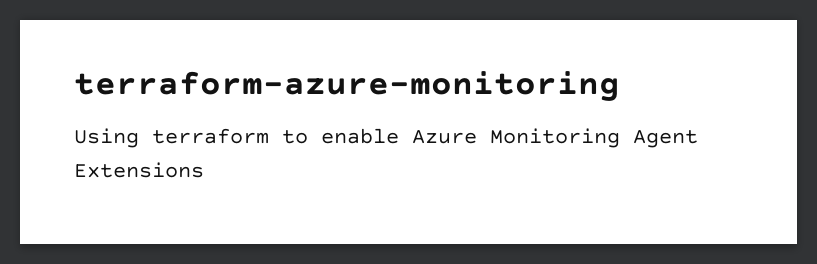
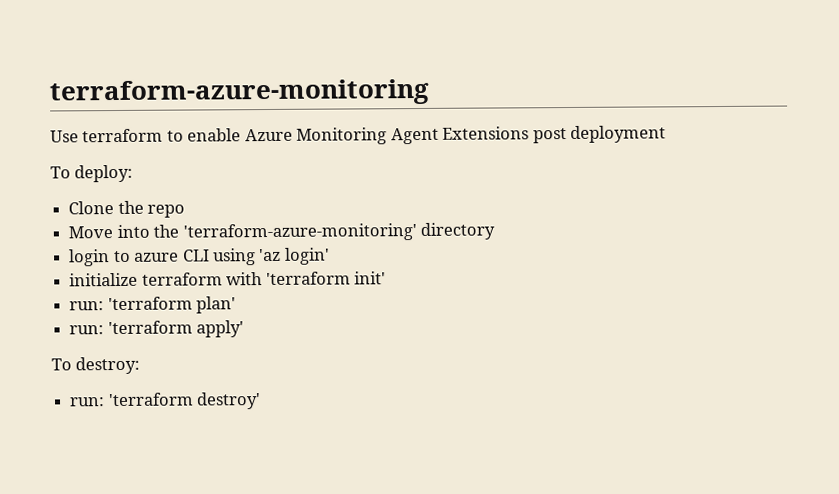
[74,128,139,148] Using -> [50,130,79,143] Use
(204, 170) none -> [532,125,667,144] [50,164,134,183] [68,200,186,218] [68,222,495,242] [69,247,330,267] [69,271,386,287] [69,296,237,314] [69,320,245,338] [51,356,141,375] [69,392,262,410] post deployment // To deploy: // Clone the repo // Move into the 'terraform-azure-monitoring' directory // login to azure CLI using 'az login' // initialize terraform with 'terraform init' // run: 'terraform plan' // run: 'terraform apply' // To destroy: // run: 'terraform destroy'

